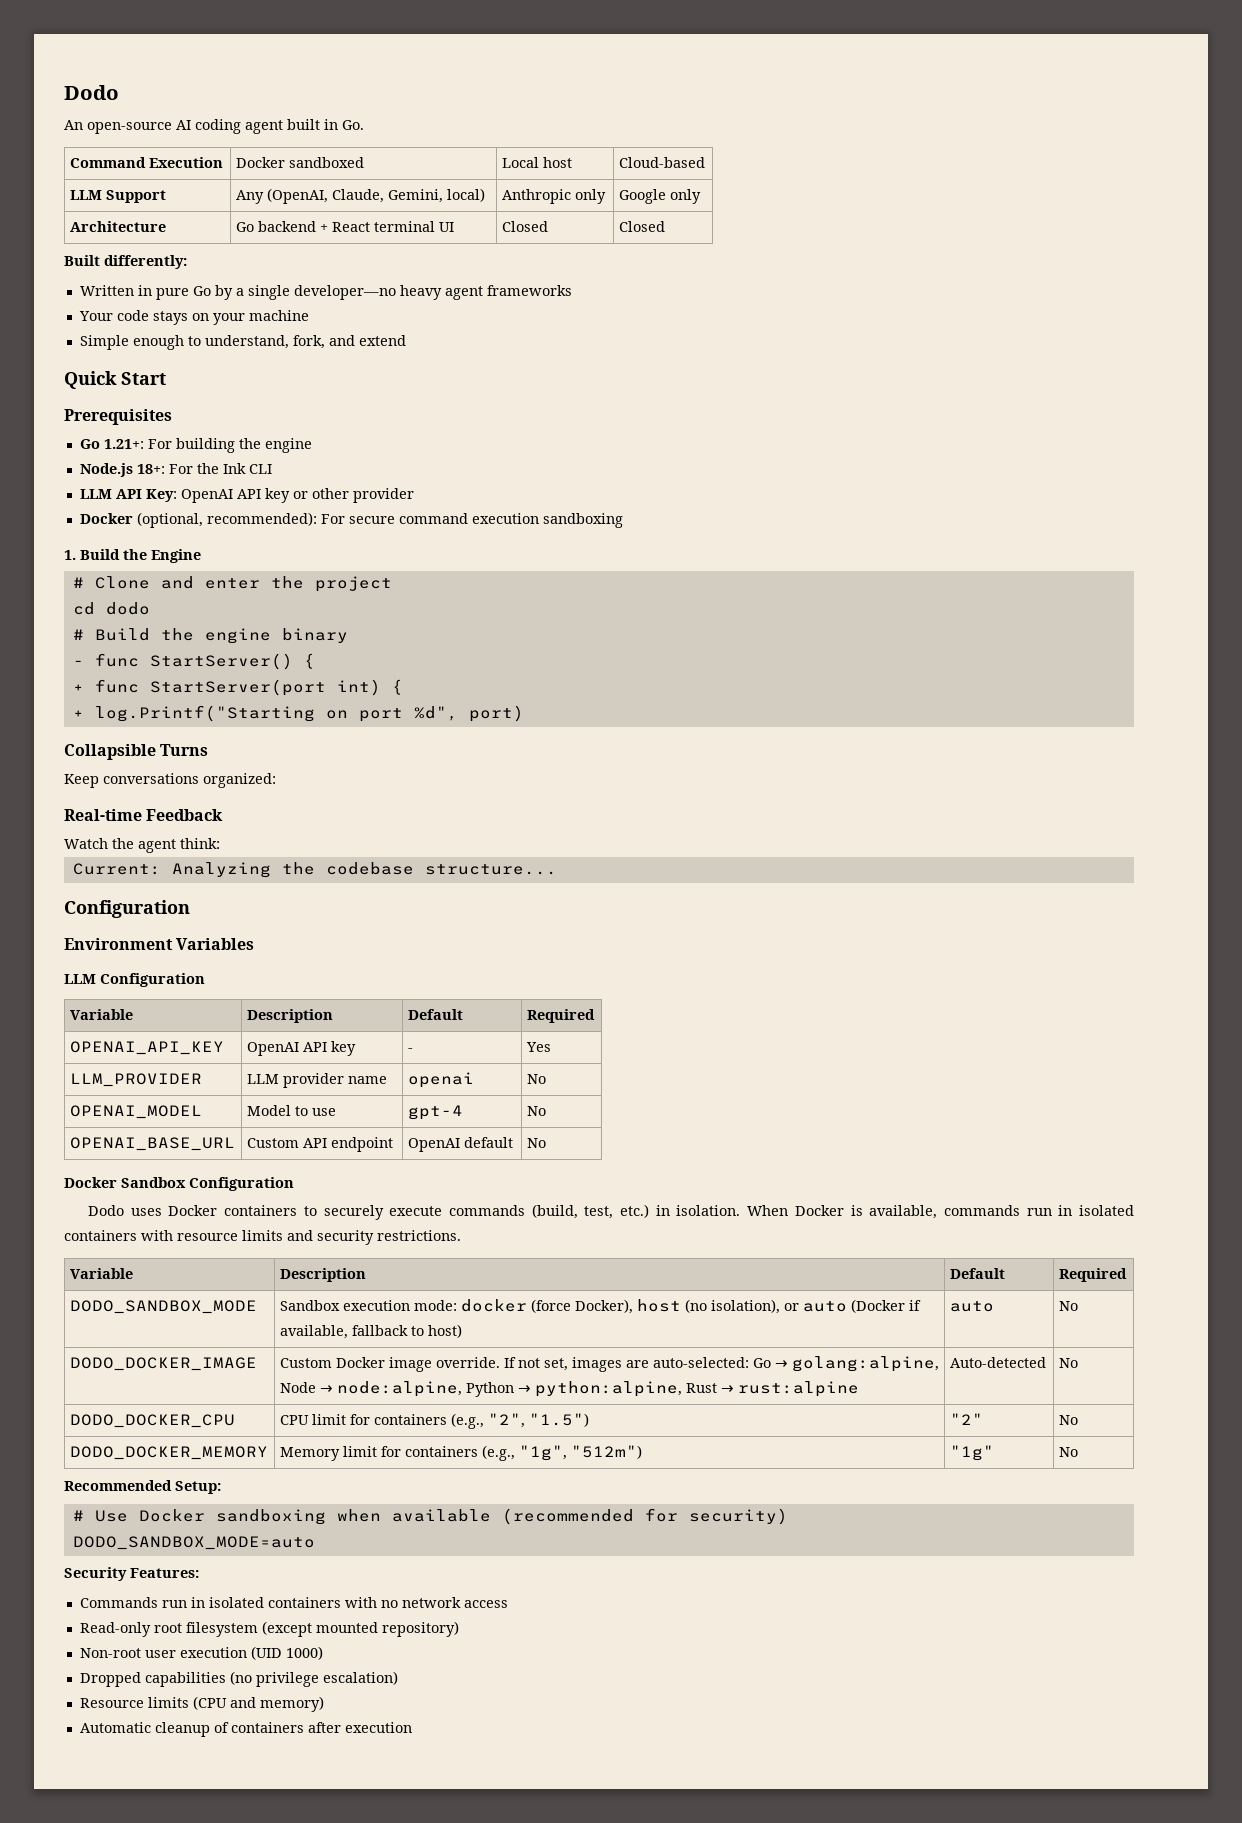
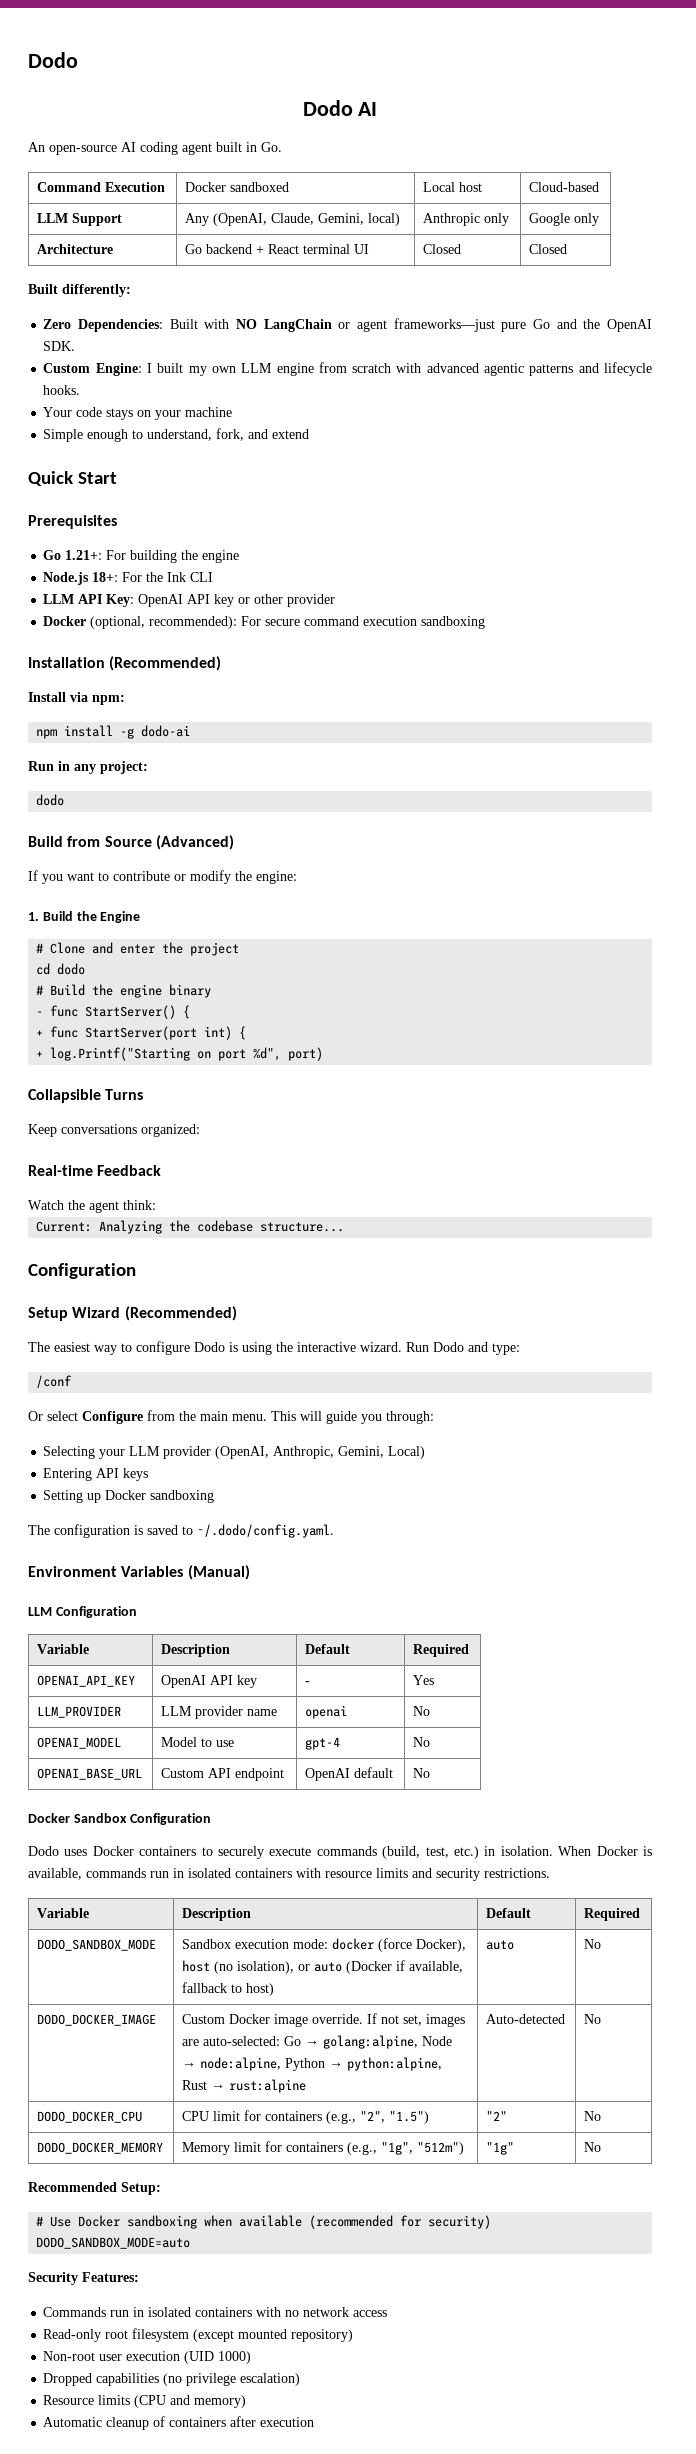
[64,85,119,100] Dodo -> [28,52,78,68] [302,100,378,116] Dodo // Dodo AI
[79,285,572,300] Written in pure Go by a single developer—no heavy agent frameworks -> [43,318,653,332] [43,341,76,351] [43,362,652,376] [43,385,81,395] Zero Dependencies: Built with NO LangChain or agent frameworks—just pure Go and the OpenAI SDK. // Custom Engine: I built my own LLM engine from scratch with advanced agentic patterns and lifecycle hooks.
(623, 520) none -> [28,656,222,671] [28,692,125,705] [36,725,191,739] [28,761,148,774] [36,794,65,806] [28,835,234,850] [28,870,297,884] // Installation (Recommended) // Install via npm: // npm install -g dodo-ai // Run in any project: // dodo // Build from Source (Advanced) // If you want to contribute or modify the engine:
(190, 909) none -> [28,1306,237,1321] [28,1341,520,1355] [36,1375,73,1388] [28,1410,434,1424] [43,1446,426,1459] [43,1468,149,1481] [43,1490,215,1503] [28,1524,334,1538] // Setup Wizard (Recommended) // The easiest way to configure Dodo is using the interactive wizard. Run Dodo and type: // /conf // Or select Configure from the main menu. This will guide you through: // Selecting your LLM provider (OpenAI, Anthropic, Gemini, Local) // Entering API keys // Setting up Docker sandboxing // The configuration is saved to ~/.dodo/config.yaml.
(255, 944) none -> [187,1565,250,1580] (Manual)

